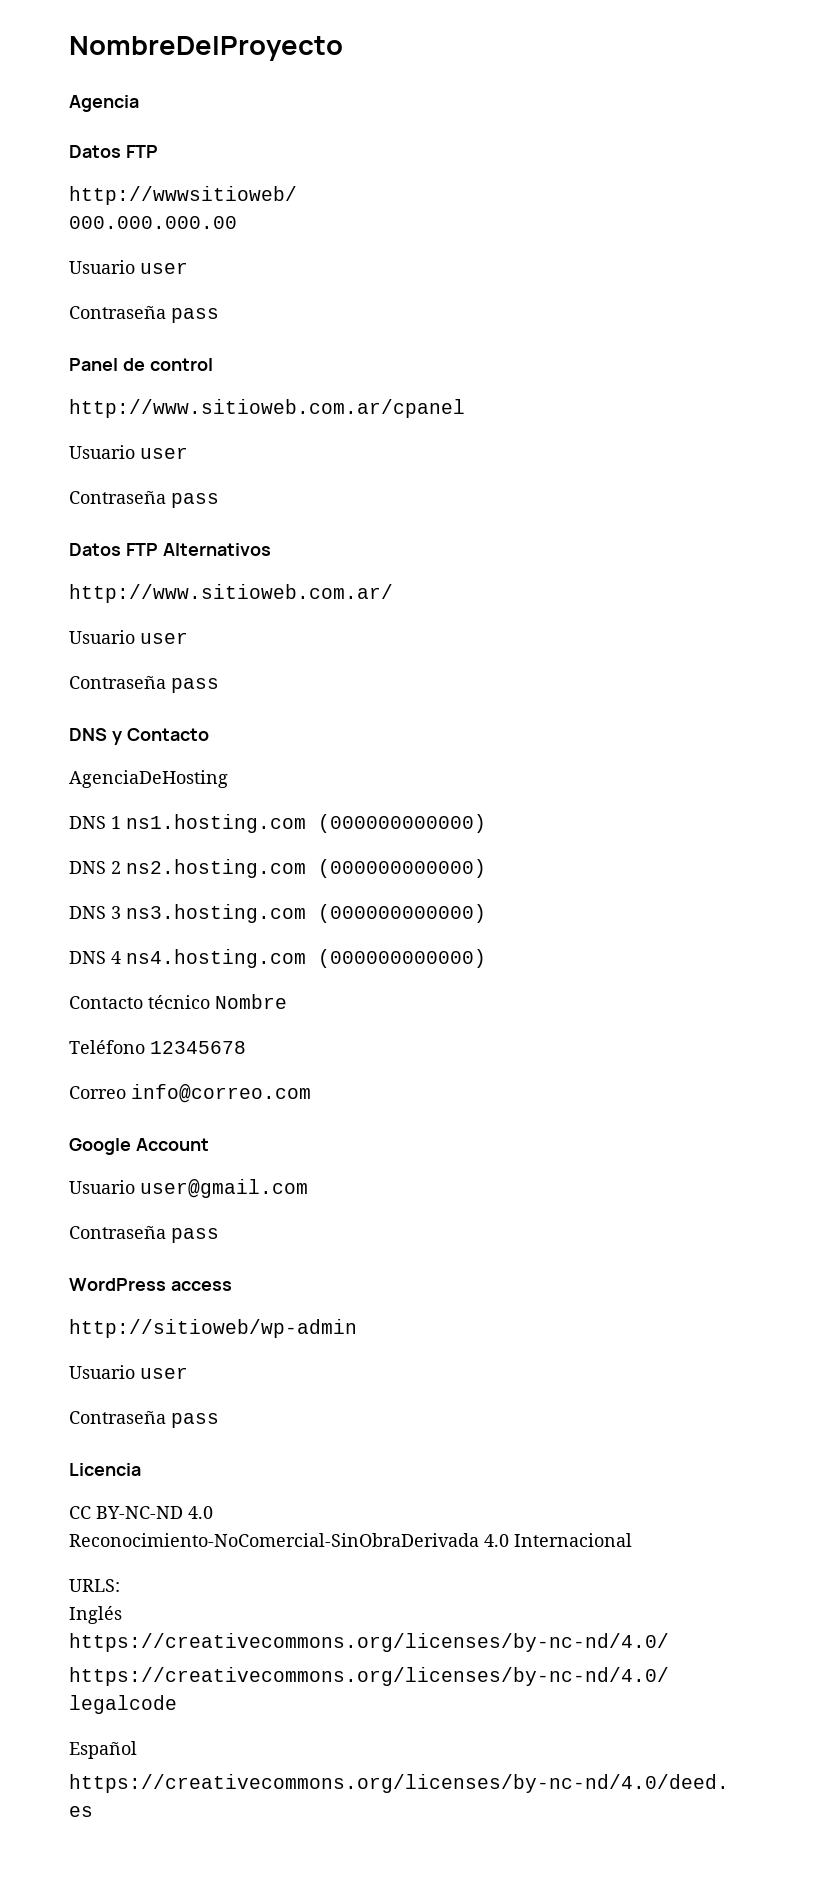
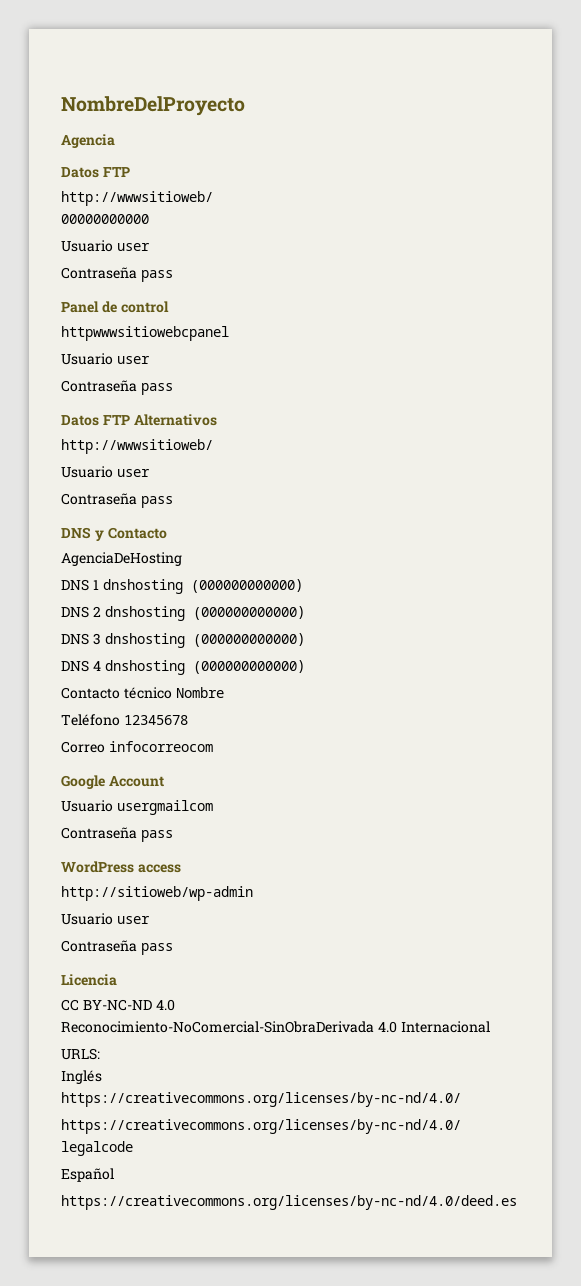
[69,216,237,229] 000.000.000.00 -> [61,214,149,224] 00000000000
[69,399,465,418] http://www.sitioweb.com.ar/cpanel -> [61,326,229,341] httpwwwsitiowebcpanel
[69,584,393,603] http://www.sitioweb.com.ar/ -> [61,439,213,454] http://wwwsitioweb/
[126,814,306,833] ns1.hosting.com -> [102,579,183,594] dnshosting
[126,859,306,878] ns2.hosting.com -> [104,606,185,621] dnshosting
[126,904,306,923] ns3.hosting.com -> [104,633,185,648] dnshosting
[126,949,306,968] ns4.hosting.com -> [104,660,185,675] dnshosting
[131,1084,311,1103] info@correo.com -> [108,741,213,752] infocorreocom
[140,1179,308,1198] user@gmail.com -> [116,800,213,815] usergmailcom

